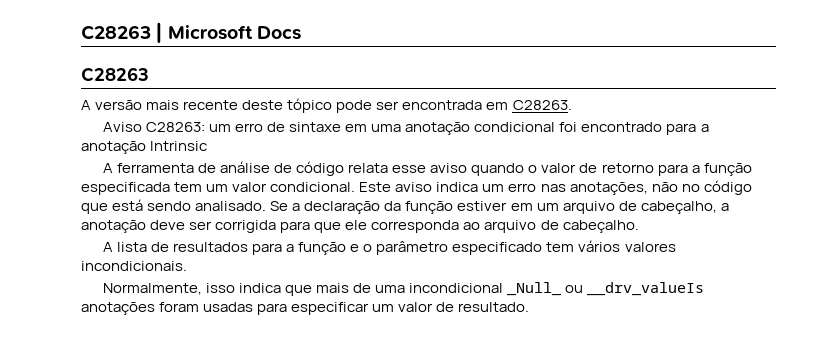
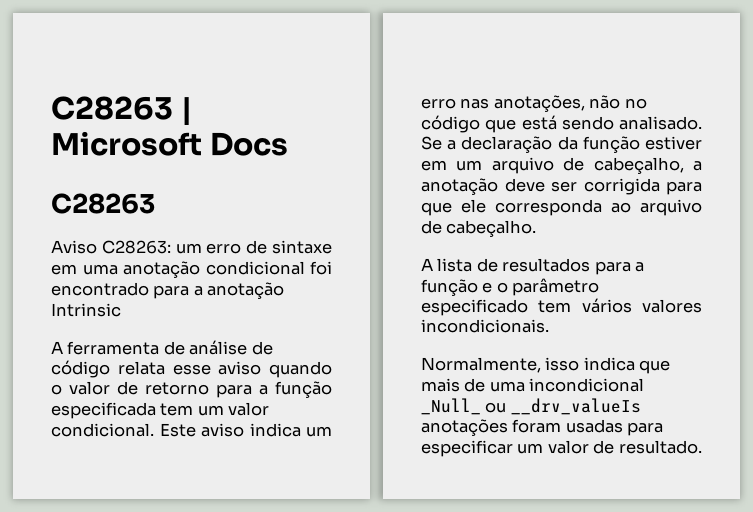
[81,98,572,113] // A versão mais recente deste tópico pode ser encontrada em C28263. -> (155, 203) none

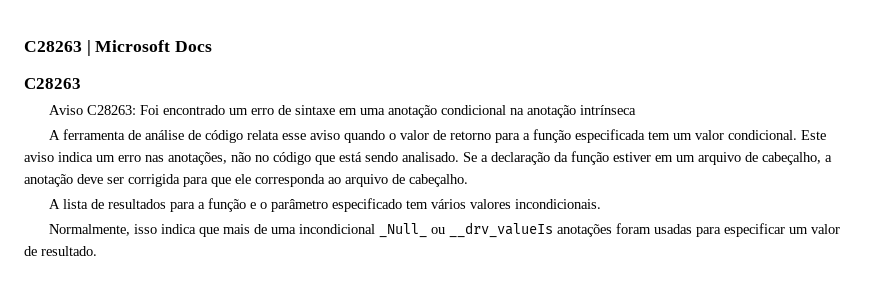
(171, 247) none -> [140,105,226,115] Foi encontrado
[310,261,332,275] [51,282,285,299] [51,303,121,317] foi encontrado para a anotação Intrinsic -> [510,105,637,118] na anotação intrínseca

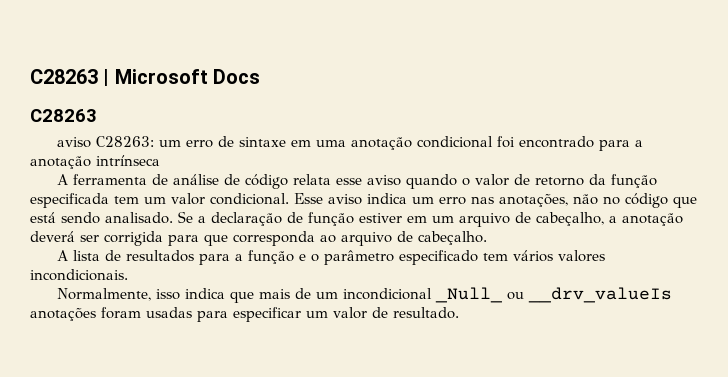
[49,105,226,115] Aviso C28263: Foi encontrado -> [56,136,154,148] aviso C28263:
[510,108,525,115] na -> [496,136,643,151] foi encontrado para a
[495,133,531,143] para a -> [588,174,606,185] da
[801,130,827,140] Este -> [294,193,323,204] Esse
[554,152,568,162] da -> [287,212,303,223] de
[77,174,103,184] deve -> [30,231,75,242] deverá
[235,174,251,184] ele -> (228, 240) none
[271,227,297,234] uma -> [315,292,338,299] um

